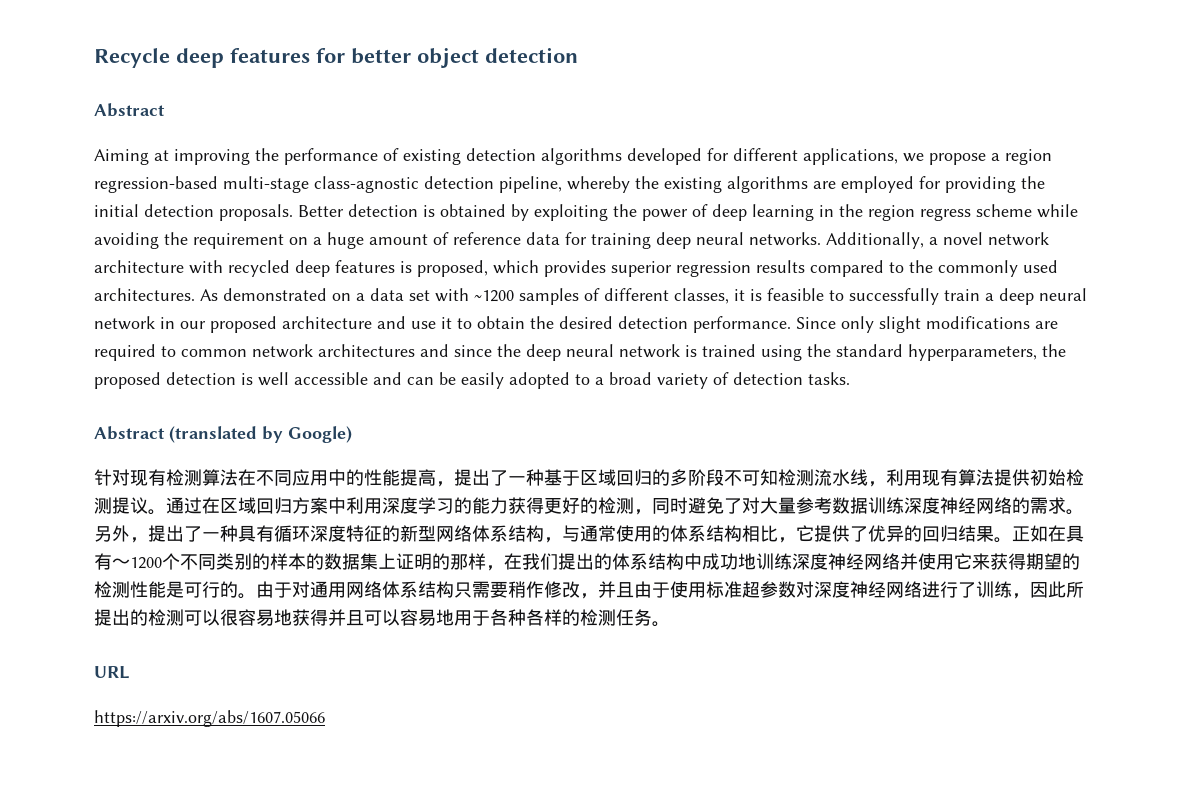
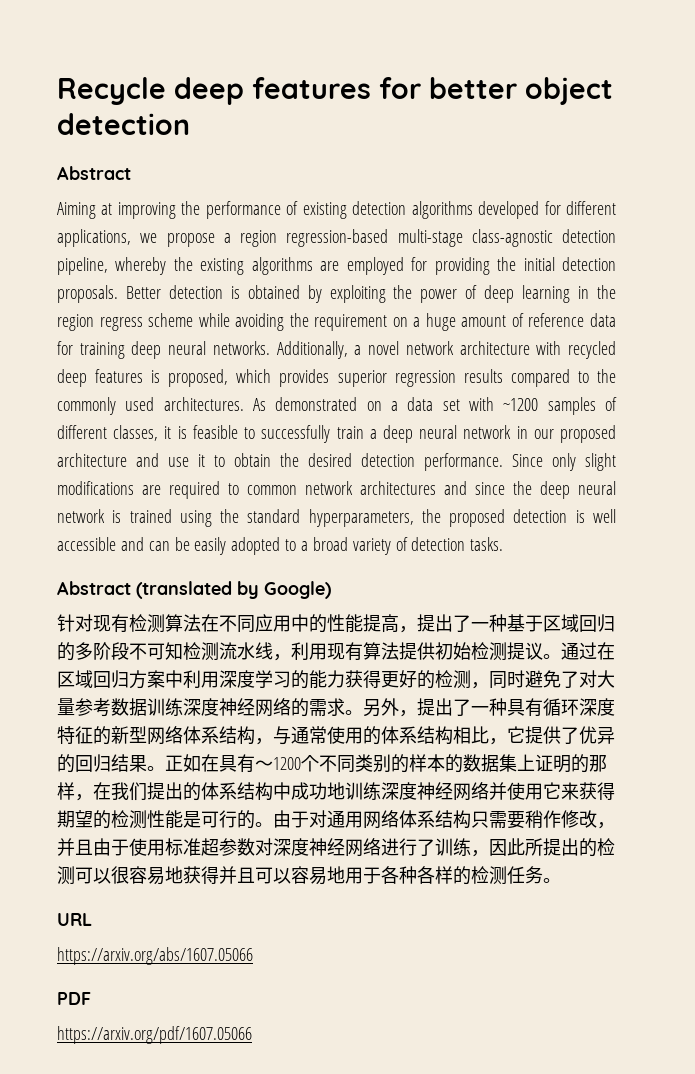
(325, 718) none -> [57,992,91,1005] [57,1026,252,1044] // PDF // https://arxiv.org/pdf/1607.05066

